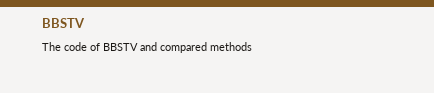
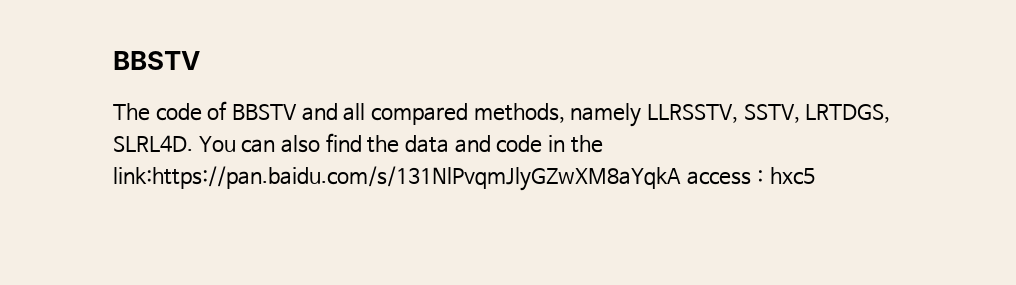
[160,42,252,53] compared methods -> [343,103,891,127] [113,133,603,153] [113,166,815,191] all compared methods, namely LLRSSTV, SSTV, LRTDGS, SLRL4D. You can also find the data and code in the link:https://pan.baidu.com/s/131NlPvqmJlyGZwXM8aYqkA access：hxc5

